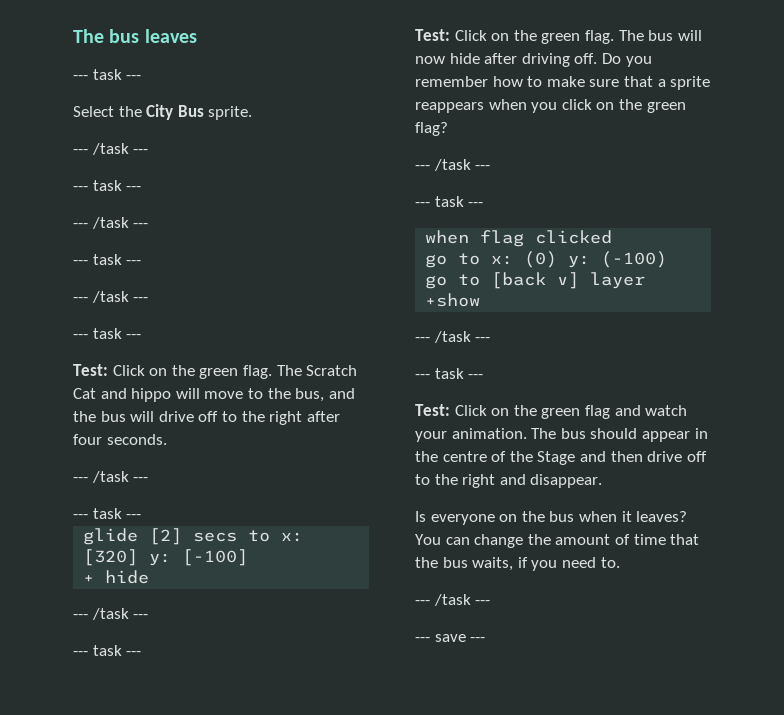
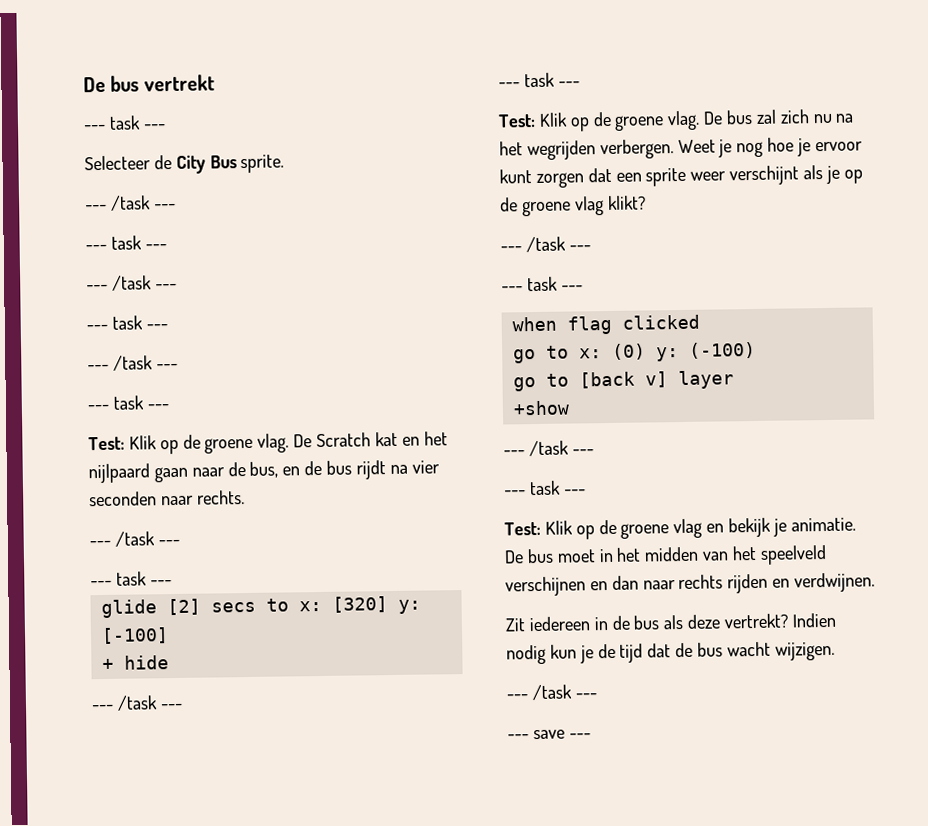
[73,29,197,43] [73,69,142,80] [73,106,142,117] The bus leaves // --- task --- // Select the -> [83,74,215,93] [83,115,166,131] [84,155,172,171] De bus vertrekt // --- task --- // Selecteer de
[112,365,358,379] [73,388,355,402] [73,411,340,425] [73,434,167,445] Click on the green flag. The Scratch Cat and hippo will move to the bus, and the bus will drive off to the right after four seconds. -> [128,431,448,455] [88,460,440,484] [89,490,245,507] Klik op de groene vlag. De Scratch kat en het nijlpaard gaan naar de bus, en de bus rijdt na vier seconden naar rechts.
[454,30,702,44] [415,53,652,67] [415,76,711,90] [415,99,686,113] [415,122,448,136] Click on the green flag. The bus will now hide after driving off. Do you remember how to make sure that a sprite reappears when you click on the green flag? -> [538,109,855,132] [499,137,863,161] [499,165,863,188] [500,195,646,217] Klik op de groene vlag. De bus zal zich nu na het wegrijden verbergen. Weet je nog hoe je ervoor kunt zorgen dat een sprite weer verschijnt als je op de groene vlag klikt?
[454,405,688,419] [415,428,708,442] [415,451,707,465] [415,474,603,488] [415,511,688,525] [415,534,700,548] [415,557,620,571] Click on the green flag and watch your animation. The bus should appear in the centre of the Stage and then drive off to the right and disappear. // Is everyone on the bus when it leaves? You can change the amount of time that the bus waits, if you need to. -> [544,517,856,540] [504,545,827,565] [505,572,876,597] [505,612,836,632] [506,641,835,665] Klik op de groene vlag en bekijk je animatie. De bus moet in het midden van het speelveld verschijnen en dan naar rechts rijden en verdwijnen. // Zit iedereen in de bus als deze vertrekt? Indien nodig kun je de tijd dat de bus wacht wijzigen.

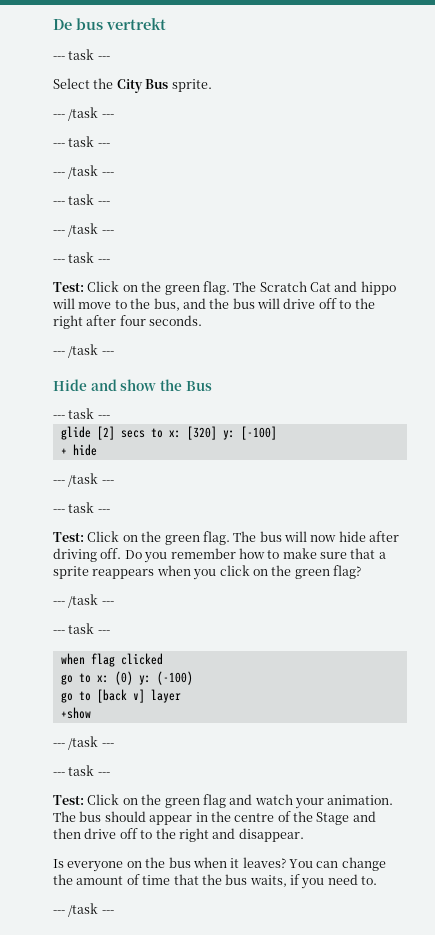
[84,155,172,171] Selecteer de -> [53,78,114,89] Select the
[128,431,448,455] [88,460,440,484] [89,490,245,507] [89,531,180,547] Klik op de groene vlag. De Scratch kat en het nijlpaard gaan naar de bus, en de bus rijdt na vier seconden naar rechts. // --- /task --- -> [87,281,396,295] [52,298,375,311] [53,315,203,329] [53,344,114,358] [53,379,212,391] Click on the green flag. The Scratch Cat and hippo will move to the bus, and the bus will drive off to the right after four seconds. // --- /task --- // Hide and show the Bus
[538,109,855,132] [499,137,863,161] [499,165,863,188] [500,195,646,217] Klik op de groene vlag. De bus zal zich nu na het wegrijden verbergen. Weet je nog hoe je ervoor kunt zorgen dat een sprite weer verschijnt als je op de groene vlag klikt? -> [87,531,400,545] [53,548,386,563] [53,565,361,580] Click on the green flag. The bus will now hide after driving off. Do you remember how to make sure that a sprite reappears when you click on the green flag?
[544,517,856,540] [504,545,827,565] [505,572,876,597] [505,612,836,632] [506,641,835,665] [506,684,597,701] [507,729,591,740] Klik op de groene vlag en bekijk je animatie. De bus moet in het midden van het speelveld verschijnen en dan naar rechts rijden en verdwijnen. // Zit iedereen in de bus als deze vertrekt? Indien nodig kun je de tijd dat de bus wacht wijzigen. // --- /task --- // --- save --- -> [87,794,394,809] [53,811,376,825] [53,828,304,842] [53,857,386,872] [53,874,378,889] [53,903,114,917] Click on the green flag and watch your animation. The bus should appear in the centre of the Stage and then drive off to the right and disappear. // Is everyone on the bus when it leaves? You can change the amount of time that the bus waits, if you need to. // --- /task ---

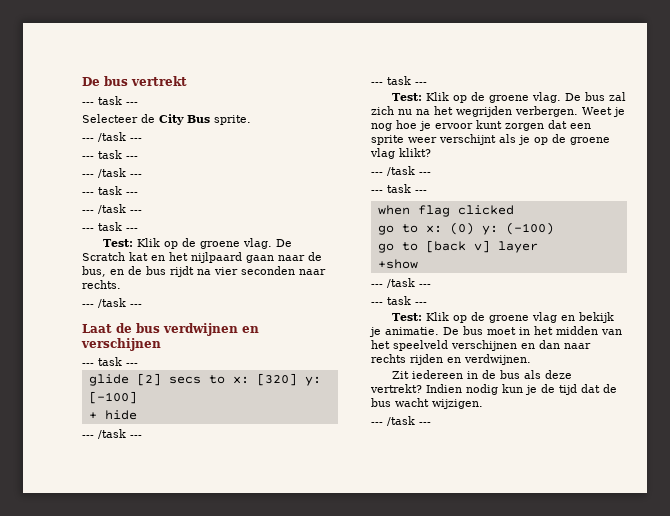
[53,78,114,89] Select the -> [82,114,155,123] Selecteer de
[87,281,396,295] [52,298,375,311] [53,315,203,329] [53,344,114,358] [53,379,212,391] Click on the green flag. The Scratch Cat and hippo will move to the bus, and the bus will drive off to the right after four seconds. // --- /task --- // Hide and show the Bus -> [137,238,293,249] [82,252,322,263] [82,266,326,277] [82,280,121,289] [82,298,142,308] [82,323,259,336] [81,338,161,351] Klik op de groene vlag. De Scratch kat en het nijlpaard gaan naar de bus, en de bus rijdt na vier seconden naar rechts. // --- /task --- // Laat de bus verdwijnen en verschijnen
[87,531,400,545] [53,548,386,563] [53,565,361,580] Click on the green flag. The bus will now hide after driving off. Do you remember how to make sure that a sprite reappears when you click on the green flag? -> [426,92,627,103] [371,106,625,117] [371,120,591,131] [371,134,610,145] [370,148,431,159] Klik op de groene vlag. De bus zal zich nu na het wegrijden verbergen. Weet je nog hoe je ervoor kunt zorgen dat een sprite weer verschijnt als je op de groene vlag klikt?
[87,794,394,809] [53,811,376,825] [53,828,304,842] [53,857,386,872] [53,874,378,889] Click on the green flag and watch your animation. The bus should appear in the centre of the Stage and then drive off to the right and disappear. // Is everyone on the bus when it leaves? You can change the amount of time that the bus waits, if you need to. -> [426,312,615,323] [369,326,622,337] [371,340,591,351] [371,354,531,365] [392,370,573,379] [370,384,617,395] [371,398,483,409] Klik op de groene vlag en bekijk je animatie. De bus moet in het midden van het speelveld verschijnen en dan naar rechts rijden en verdwijnen. // Zit iedereen in de bus als deze vertrekt? Indien nodig kun je de tijd dat de bus wacht wijzigen.

